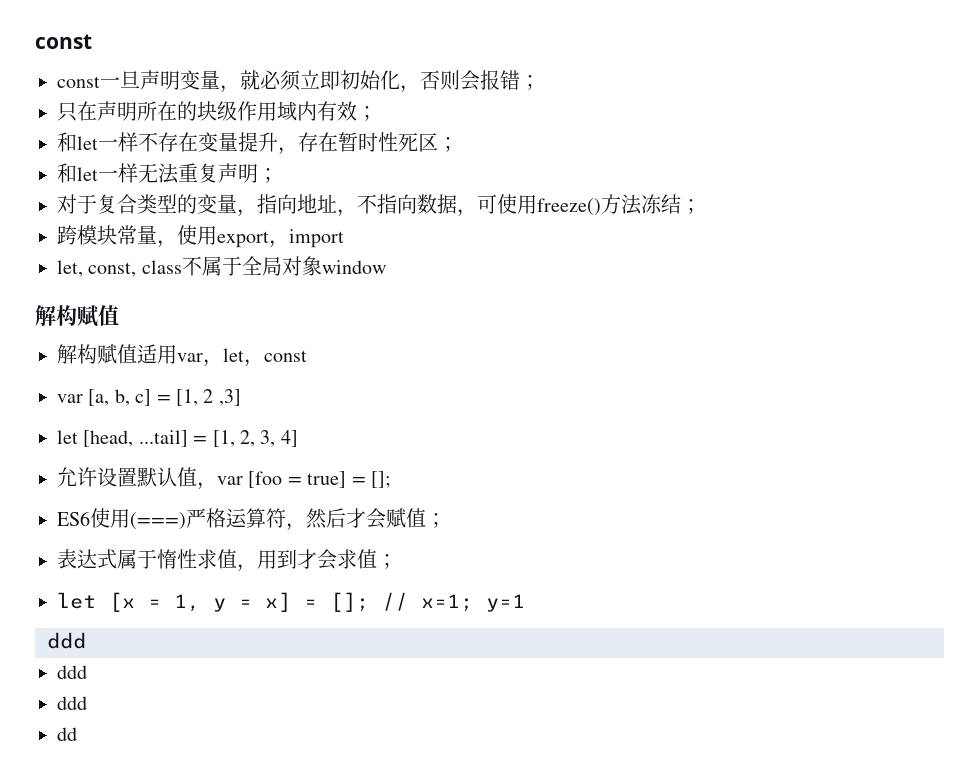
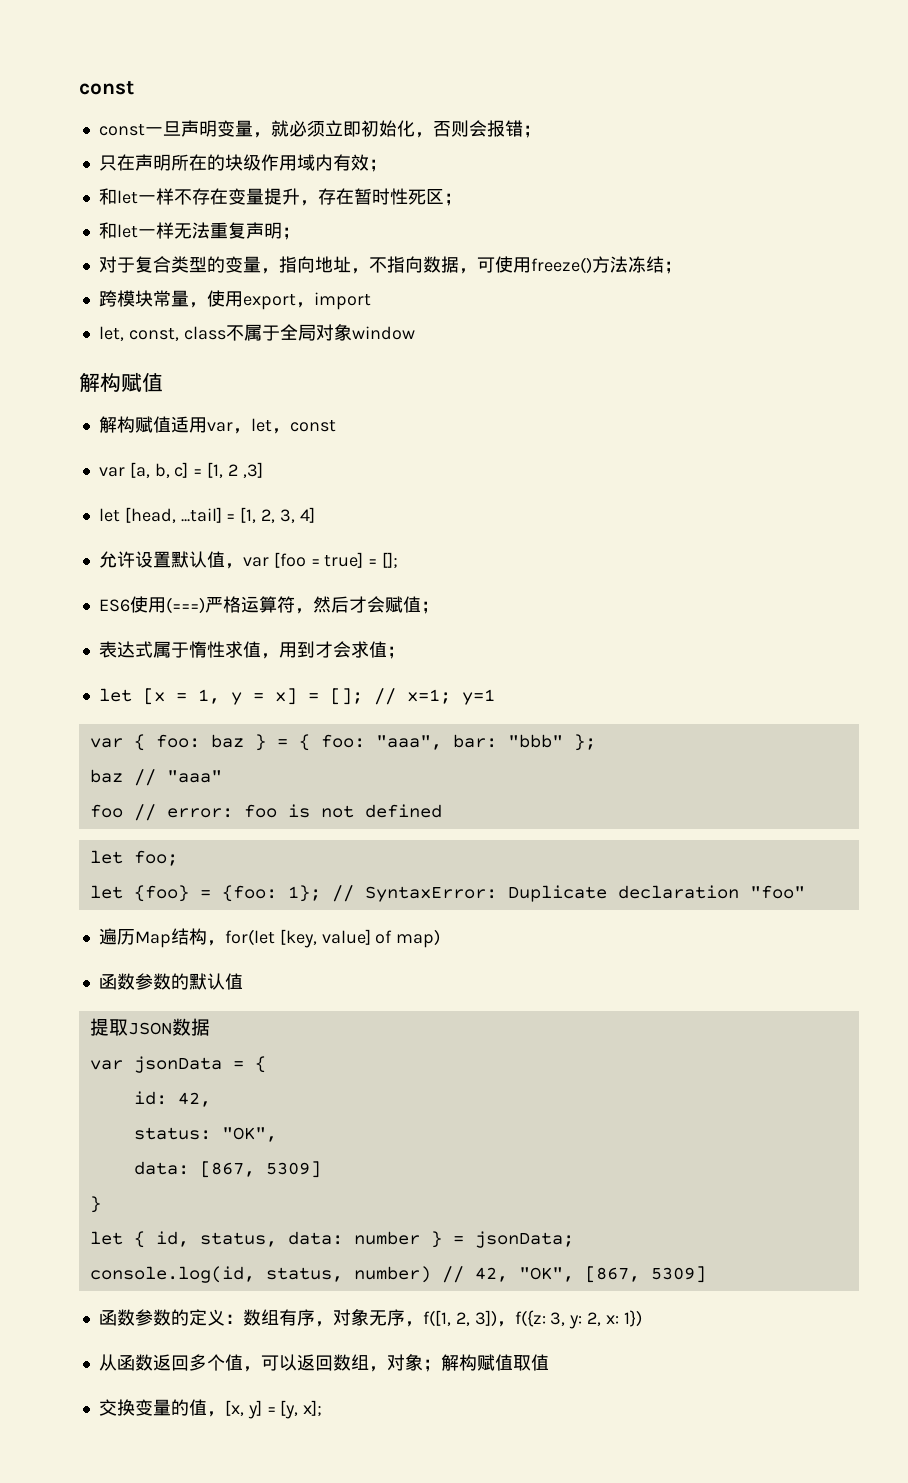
[47,632,86,649] [57,665,87,679] [57,696,87,710] [57,727,77,741] ddd // ddd // ddd // dd -> [89,734,596,751] [89,769,222,786] [89,804,442,821] [89,850,178,866] [89,885,805,902] [98,928,441,948] [98,973,243,990] [89,1018,210,1036] [89,1056,266,1073] [133,1091,211,1107] [133,1127,277,1142] [133,1161,321,1178] [89,1196,101,1213] [89,1231,574,1248] [89,1266,706,1283] [98,1309,642,1329] [98,1354,549,1372] [98,1399,323,1419] var { foo: baz } = { foo: "aaa", bar: "bbb" }; // baz // "aaa" // foo // error: foo is not defined // let foo; // let {foo} = {foo: 1}; // SyntaxError: Duplicate declaration "foo" // 遍历Map结构，for(let [key, value] of map) // 函数参数的默认值 // 提取JSON数据 // var jsonData = { // id: 42, // status: "OK", // data: [867, 5309] // } // let { id, status, data: number } = jsonData; // console.log(id, status, number) // 42, "OK", [867, 5309] // 函数参数的定义：数组有序，对象无序，f([1, 2, 3])，f({z: 3, y: 2, x: 1}) // 从函数返回多个值，可以返回数组，对象；解构赋值取值 // 交换变量的值，[x, y] = [y, x];

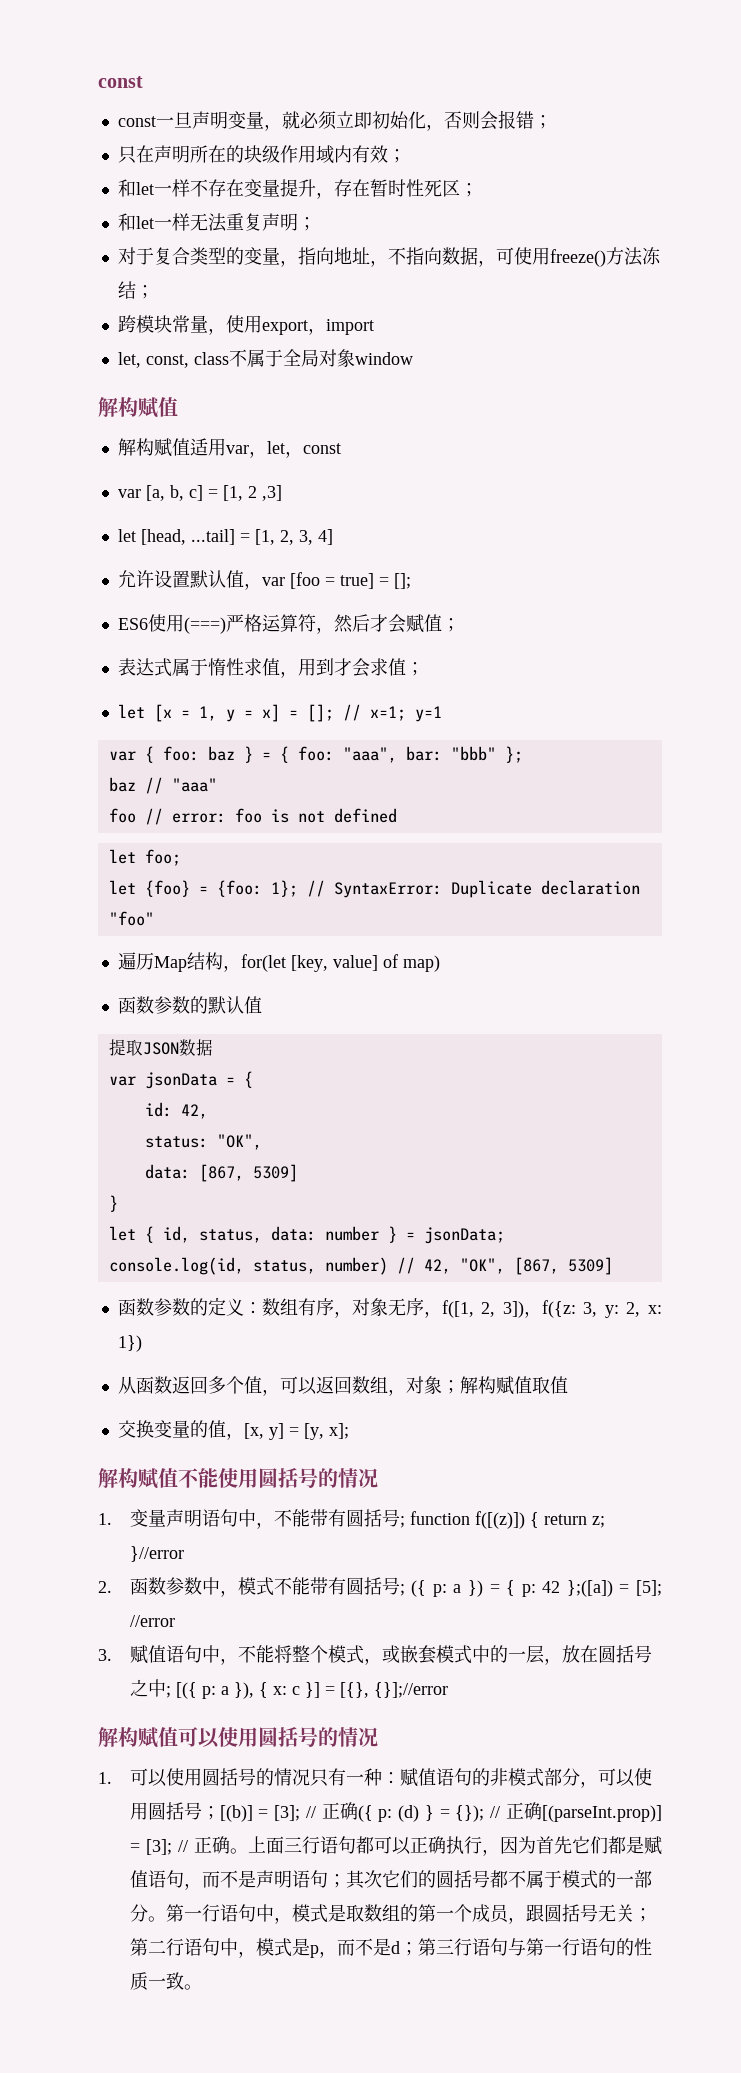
(323, 1408) none -> [98,1468,378,1489] [98,1509,605,1529] [129,1546,184,1562] [98,1577,662,1597] [129,1615,175,1627] [98,1645,652,1665] [129,1679,448,1699] [98,1727,378,1748] [98,1768,652,1788] [129,1802,662,1822] [129,1836,662,1856] [129,1870,652,1890] [129,1904,652,1924] [129,1938,652,1958] [129,1972,202,1991] // 解构赋值不能使用圆括号的情况 // 1.变量声明语句中，不能带有圆括号; function f([(z)]) { return z; }//error // 2.函数参数中，模式不能带有圆括号; ({ p: a }) = { p: 42 };([a]) = [5]; //error // 3.赋值语句中，不能将整个模式，或嵌套模式中的一层，放在圆括号之中; [({ p: a }), { x: c }] = [{}, {}];//error // 解构赋值可以使用圆括号的情况 // 1.可以使用圆括号的情况只有一种：赋值语句的非模式部分，可以使用圆括号；[(b)] = [3]; // 正确({ p: (d) } = {}); // 正确[(parseInt.prop)] = [3]; // 正确。上面三行语句都可以正确执行，因为首先它们都是赋值语句，而不是声明语句；其次它们的圆括号都不属于模式的一部分。第一行语句中，模式是取数组的第一个成员，跟圆括号无关；第二行语句中，模式是p，而不是d；第三行语句与第一行语句的性质一致。

